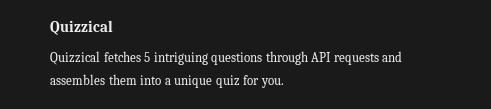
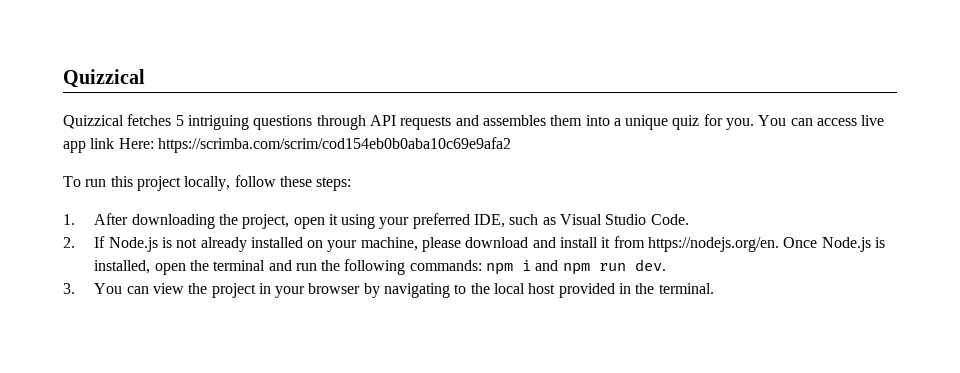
(284, 83) none -> [758,115,885,126] [63,137,511,153] [63,175,352,191] [63,213,689,229] [63,236,885,252] [94,259,666,275] [63,283,714,298] You can access live app link Here: https://scrimba.com/scrim/cod154eb0b0aba10c69e9afa2 // To run this project locally, follow these steps: // 1. After downloading the project, open it using your preferred IDE, such as Visual Studio Code. // 2. If Node.js is not already installed on your machine, please download and install it from https://nodejs.org/en. Once Node.js is installed, open the terminal and run the following commands: npm i and npm run dev. // 3. You can view the project in your browser by navigating to the local host provided in the terminal.

